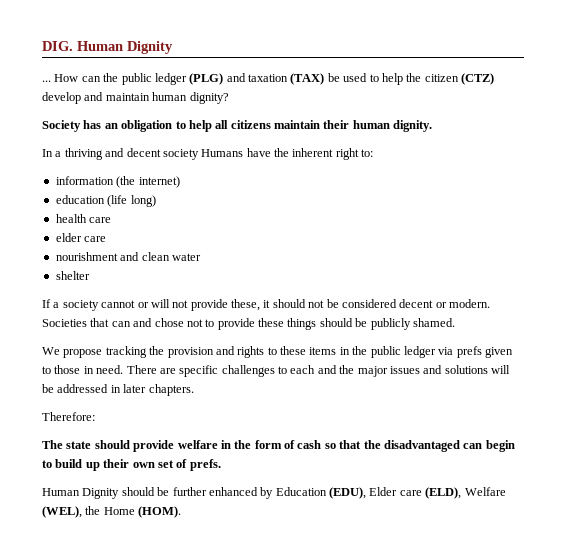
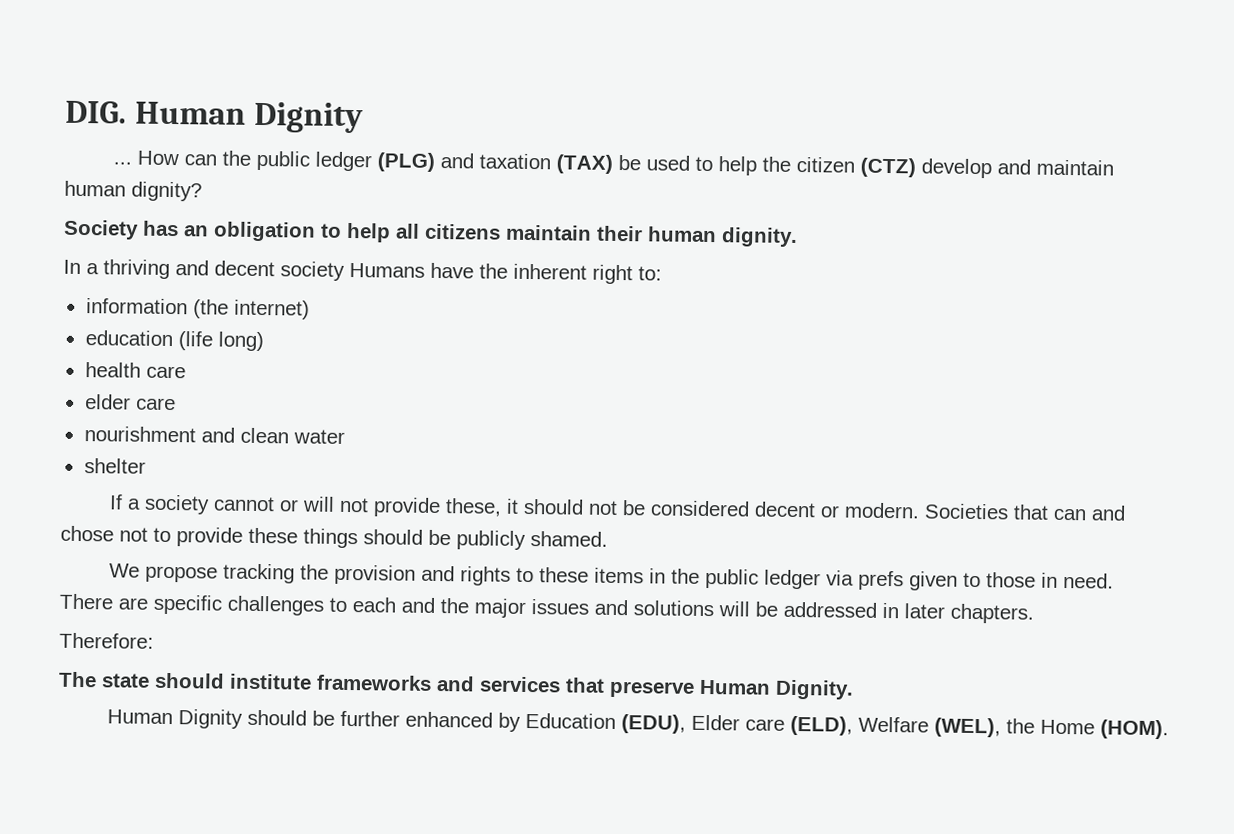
[133,440,515,452] [42,459,221,471] provide welfare in the form of cash so that the disadvantaged can begin to build up their own set of prefs. -> [229,673,854,700] institute frameworks and services that preserve Human Dignity.

